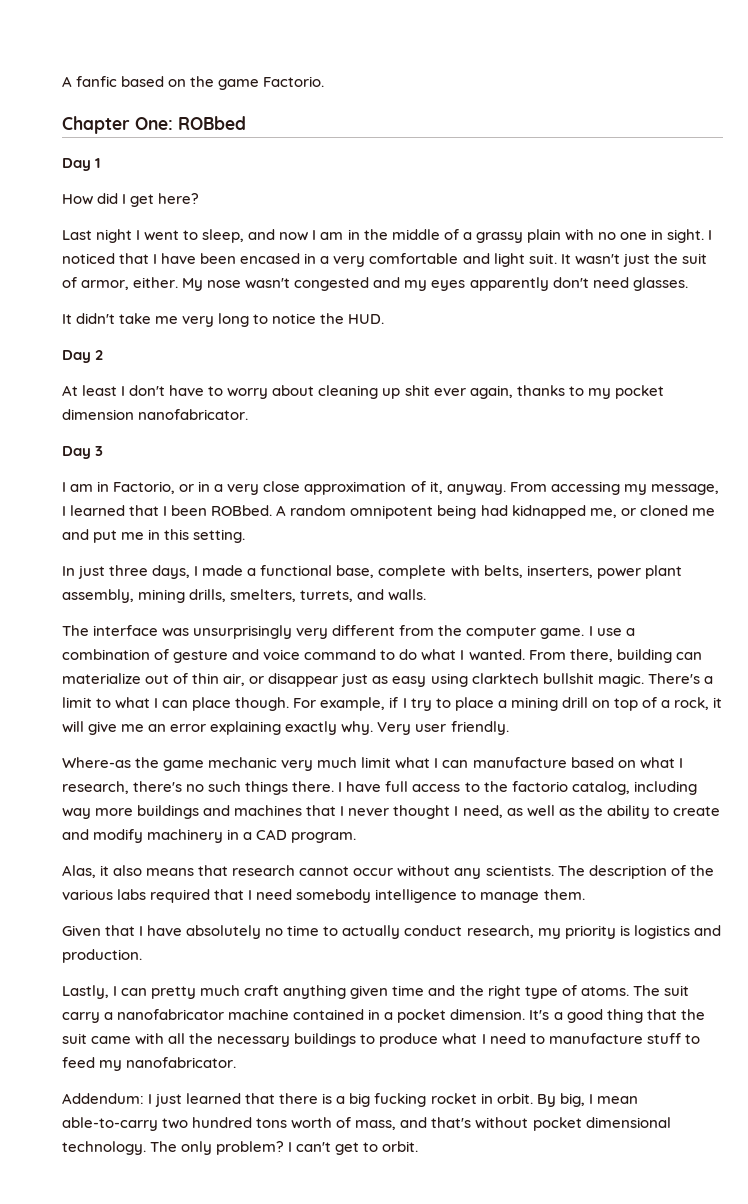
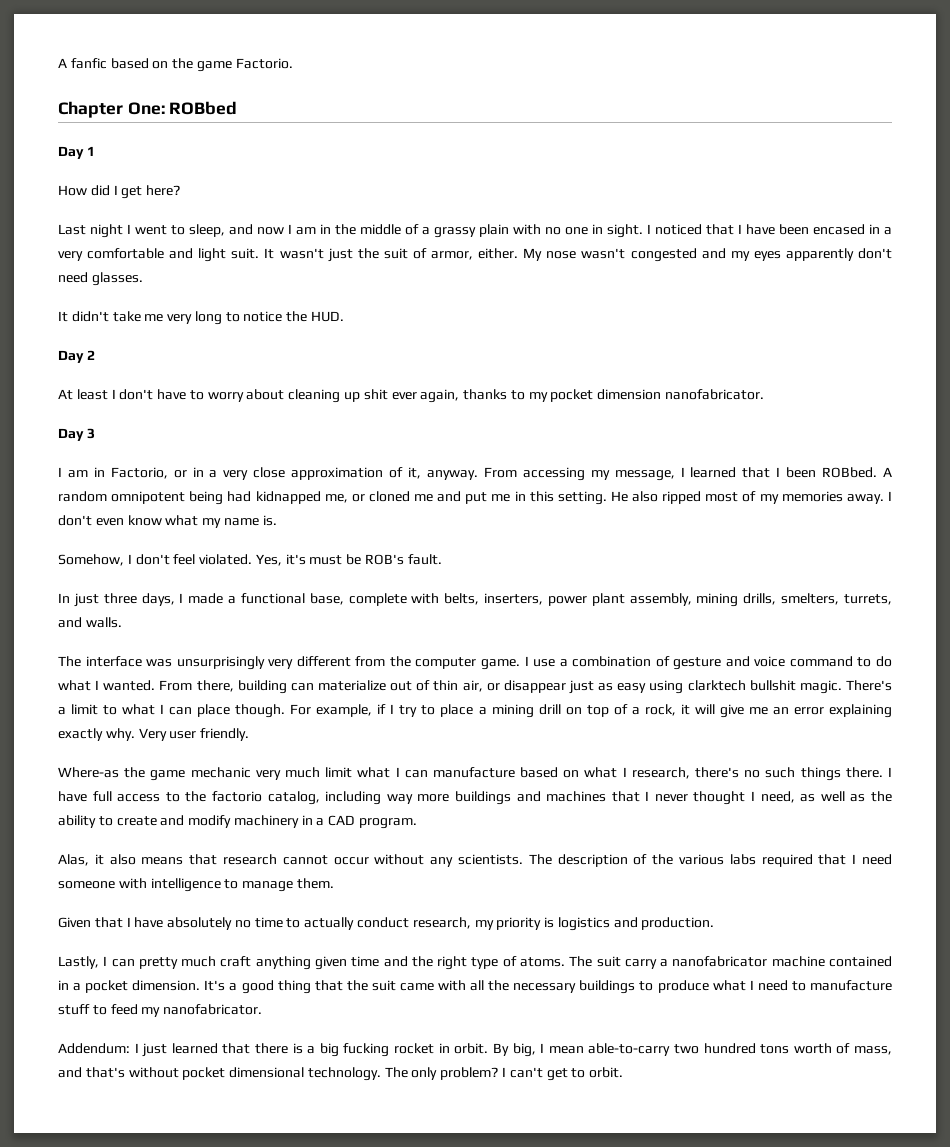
(246, 536) none -> [610,491,893,504] [58,515,277,528] [58,554,442,566] He also ripped most of my memories away. I don't even know what my name is. // Somehow, I don't feel violated. Yes, it's must be ROB's fault.
[296,889,372,903] somebody -> [58,878,147,889] someone with

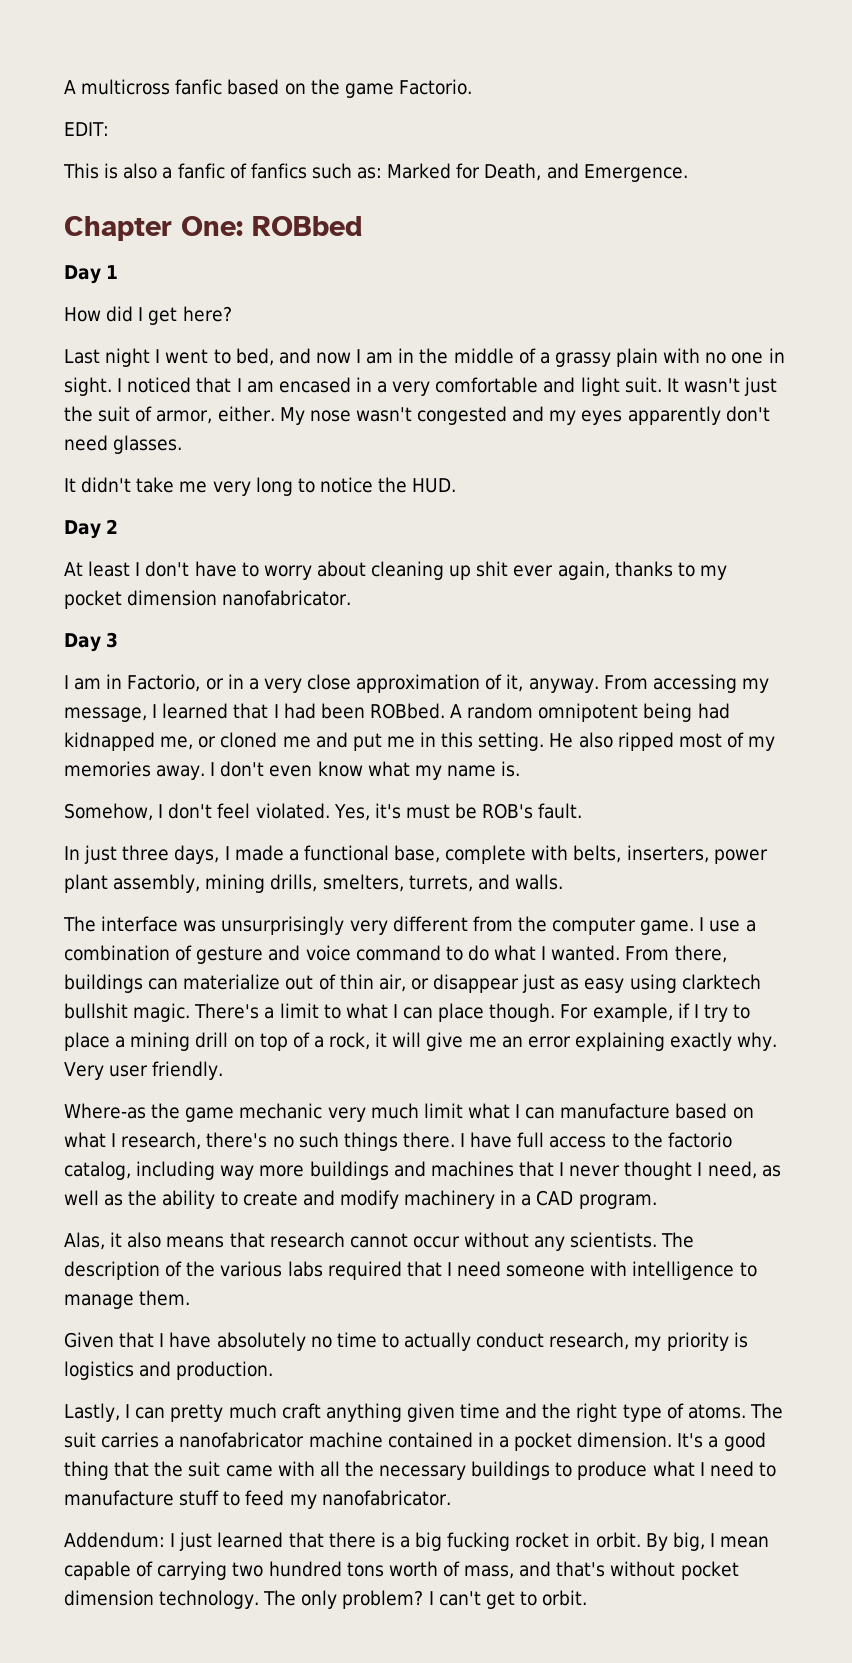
[58,58,67,68] A -> [64,79,171,95] A multicross
(293, 63) none -> [64,122,109,136] [63,163,688,182] // EDIT: // This is also a fanfic of fanfics such as: Marked for Death, and Emergence.
[189,224,225,237] sleep, -> [235,348,274,366] bed,
[746,224,809,235] have been -> [246,381,274,393] am
(781, 472) none -> [283,703,316,719] had
[237,680,287,694] building -> [64,974,143,993] buildings
[624,959,657,969] carry -> [101,1432,160,1448] carries
[588,1043,671,1056] able-to-carry -> [64,1561,228,1580] capable of carrying
[229,1067,305,1078] dimensional -> [64,1590,154,1606] dimension

